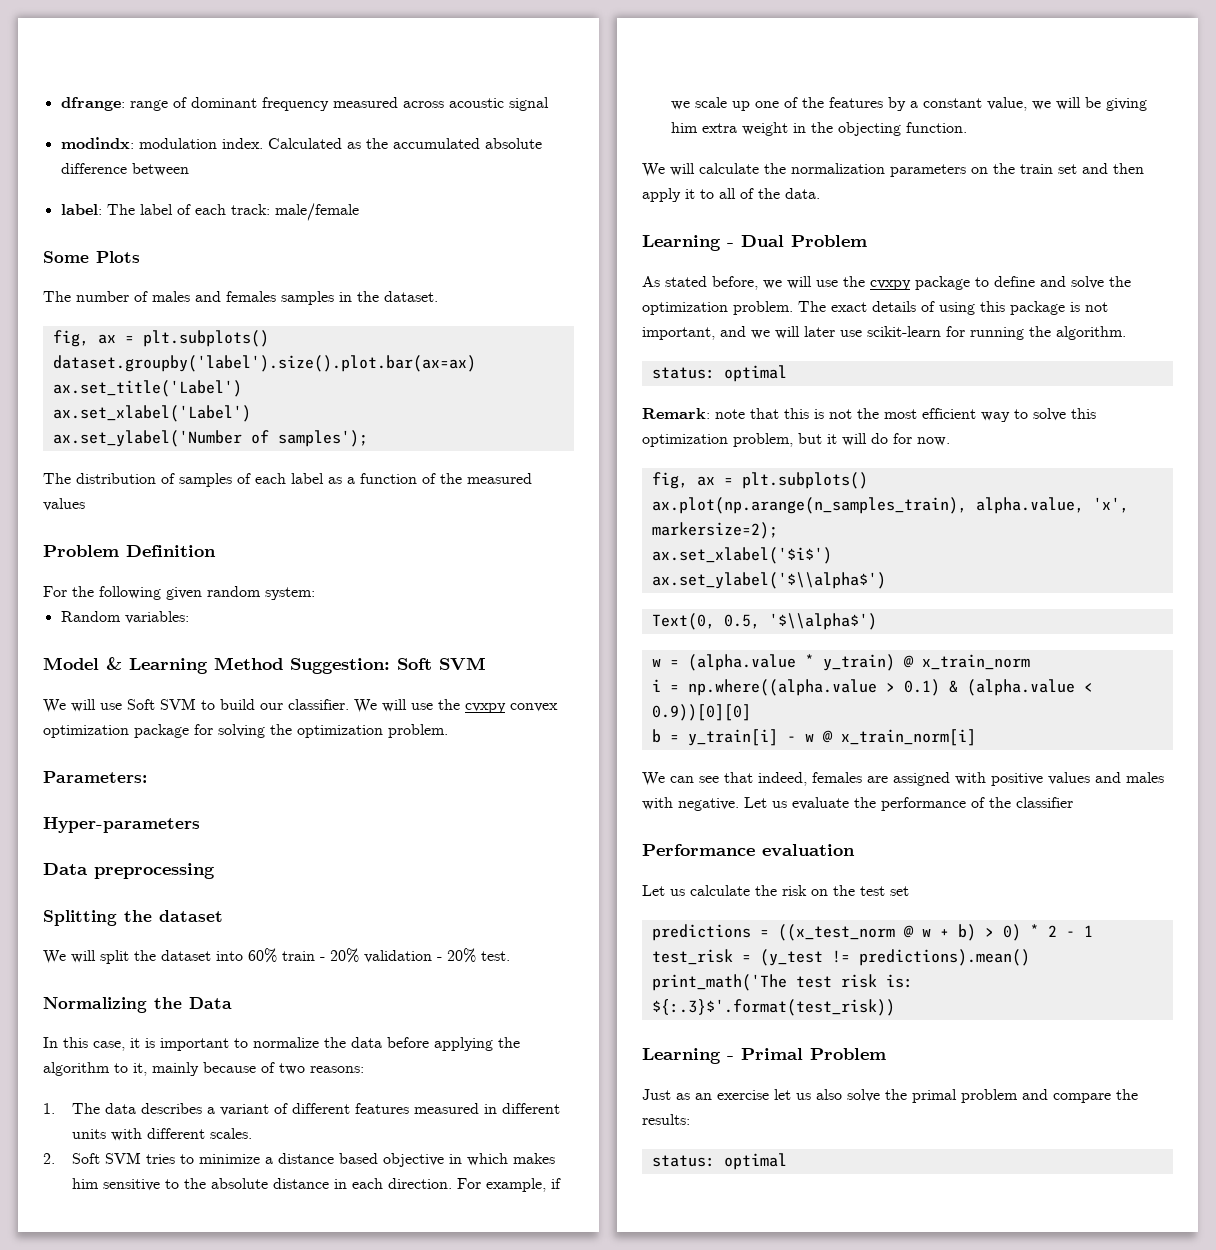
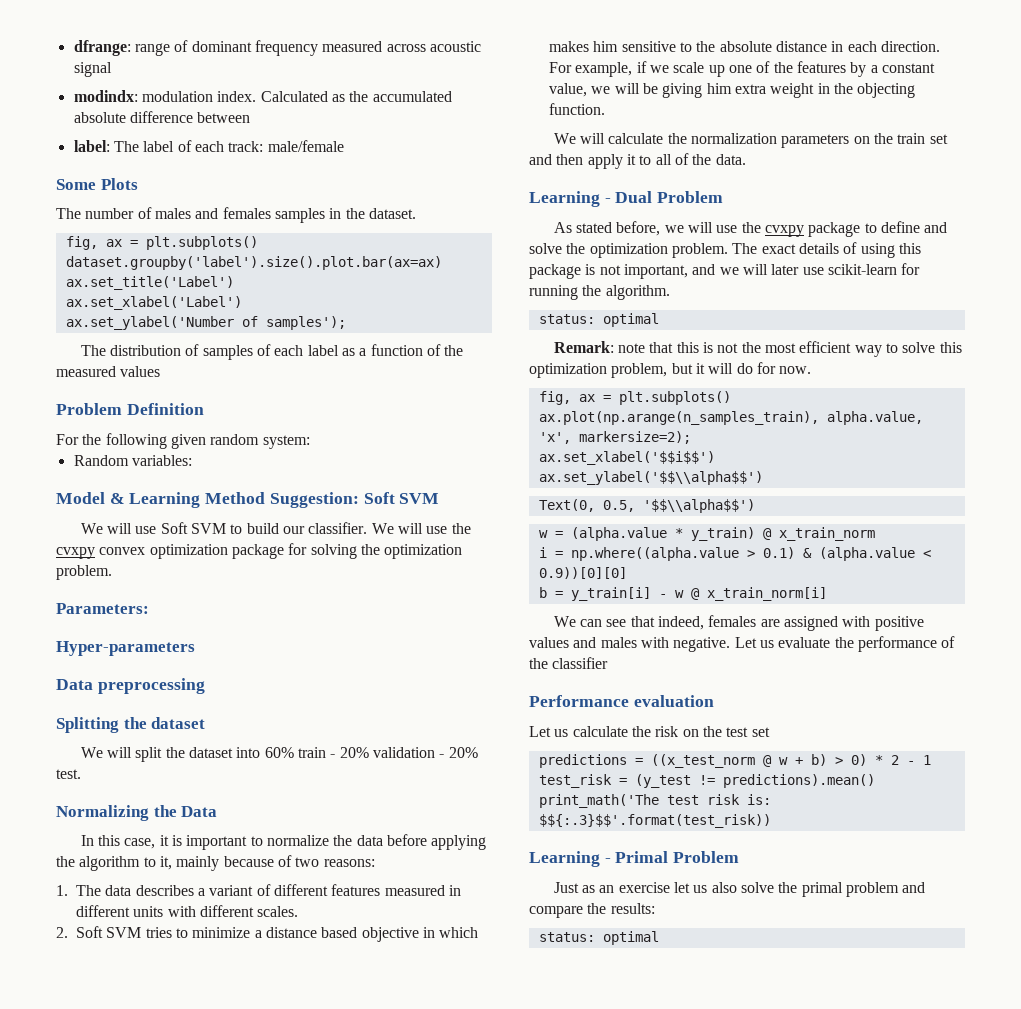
[651,547,832,564] [651,572,886,589] ax.set_xlabel('$i$') // ax.set_ylabel('$\\alpha$') -> [538,451,715,465] [538,471,763,485] ax.set_xlabel('$$i$$') // ax.set_ylabel('$$\\alpha$$')
[768,613,877,630] '$\\alpha$') -> [642,499,755,513] '$$\\alpha$$')
[651,999,895,1016] ${:.3}$'.format(test_risk)) -> [538,814,771,828] $${:.3}$$'.format(test_risk))

